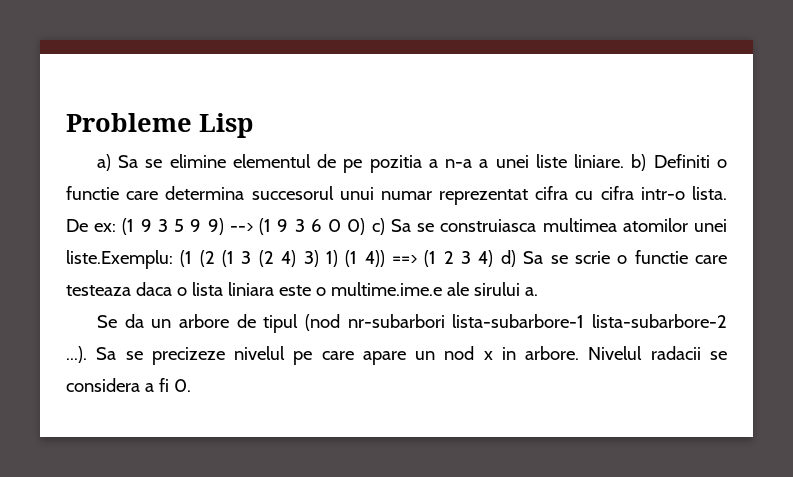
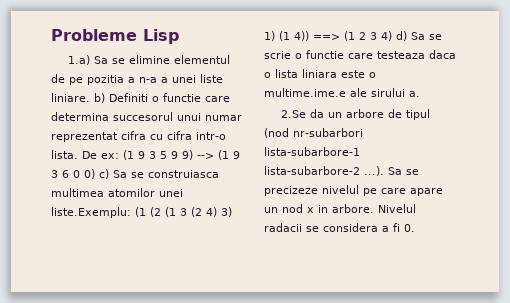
[96,154,111,171] a) -> [67,55,90,65] 1.a)
[96,315,117,328] Se -> [280,110,306,118] 2.Se

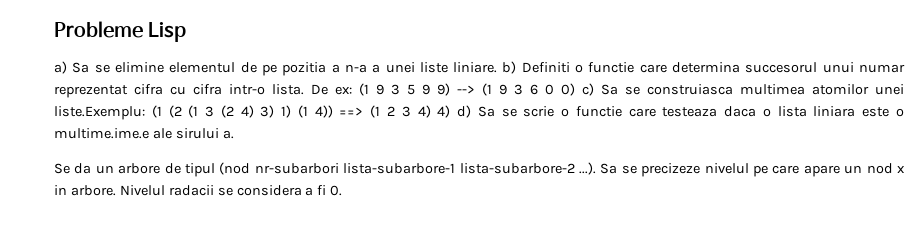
[67,55,90,65] 1.a) -> [54,61,67,74] a)
(392, 36) none -> [437,105,451,118] 4)
[280,110,306,118] 2.Se -> [54,163,70,174] Se

